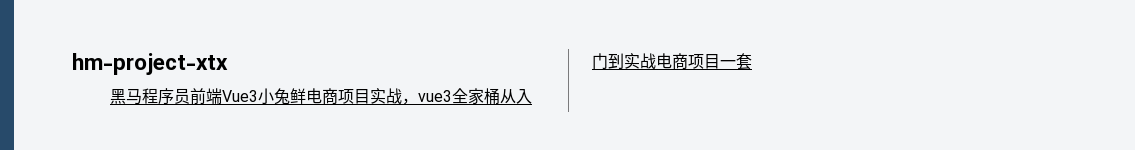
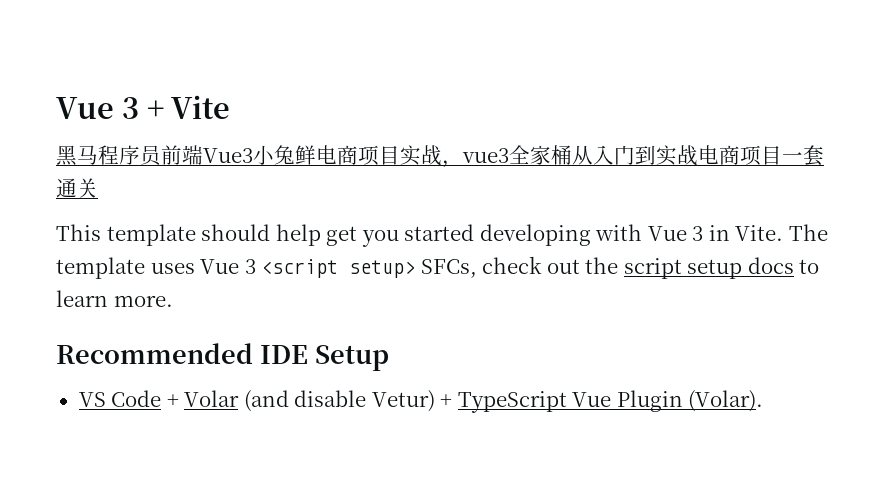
[72,53,228,75] hm-project-xtx -> [56,95,231,119] Vue 3 + Vite
(752, 61) none -> [56,178,98,198] [56,224,828,247] [56,256,820,279] [56,290,173,307] [56,343,389,371] [78,390,764,413] 通关 // This template should help get you started developing with Vue 3 in Vite. The template uses Vue 3 <script setup> SFCs, check out the script setup docs to learn more. // Recommended IDE Setup // VS Code + Volar (and disable Vetur) + TypeScript Vue Plugin (Volar).

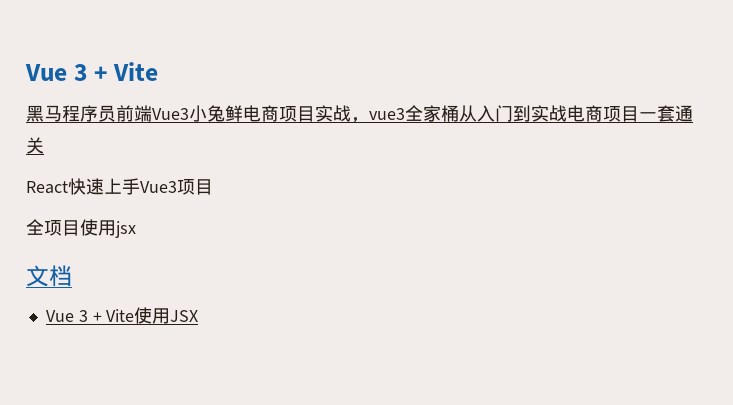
[56,224,828,247] [56,256,820,279] [56,290,173,307] [56,343,389,371] [78,390,764,413] This template should help get you started developing with Vue 3 in Vite. The template uses Vue 3 <script setup> SFCs, check out the script setup docs to learn more. // Recommended IDE Setup // VS Code + Volar (and disable Vetur) + TypeScript Vue Plugin (Volar). -> [26,178,213,195] [26,219,136,238] [26,265,72,287] [45,307,199,324] React快速上手Vue3项目 // 全项目使用jsx // 文档 // Vue 3 + Vite使用JSX

